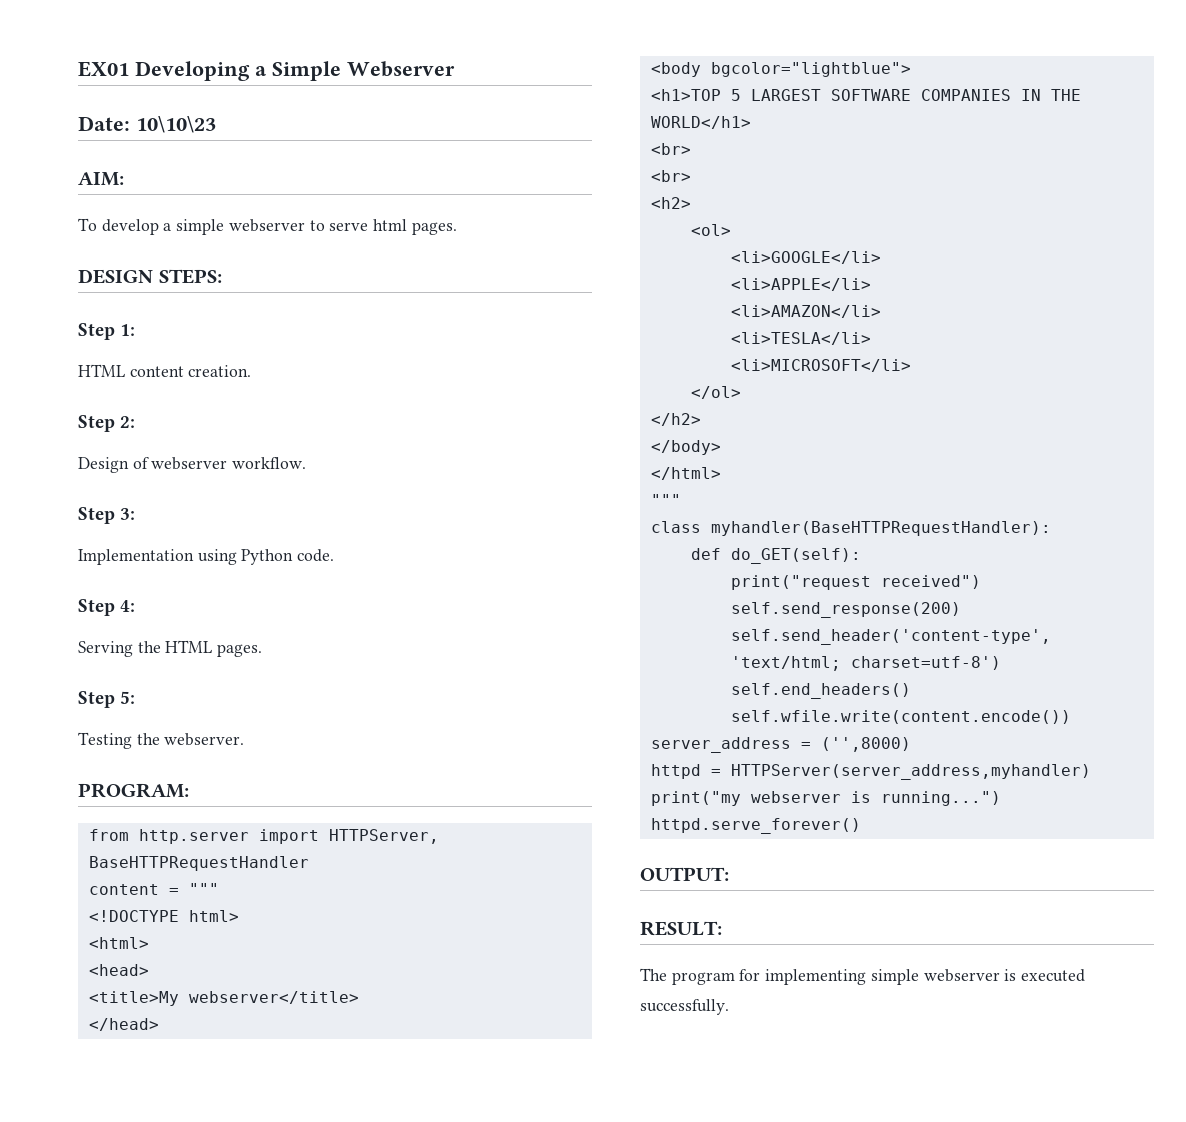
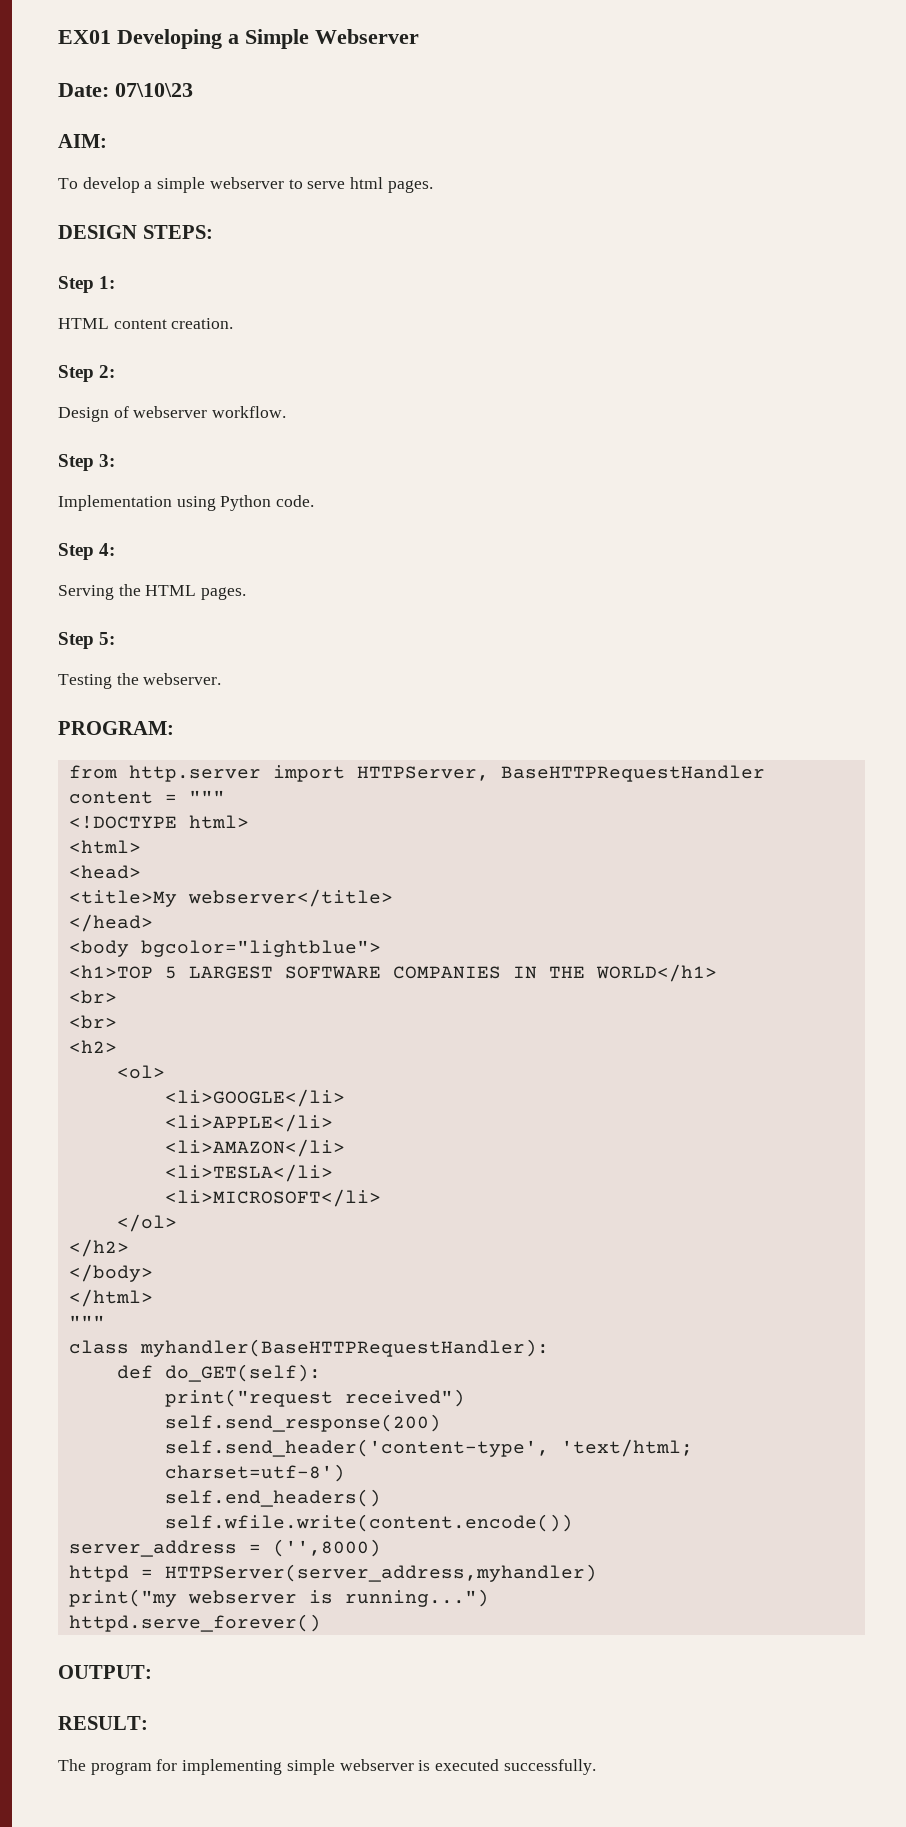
[136,116,216,133] 10\10\23 -> [115,83,193,97] 07\10\23

